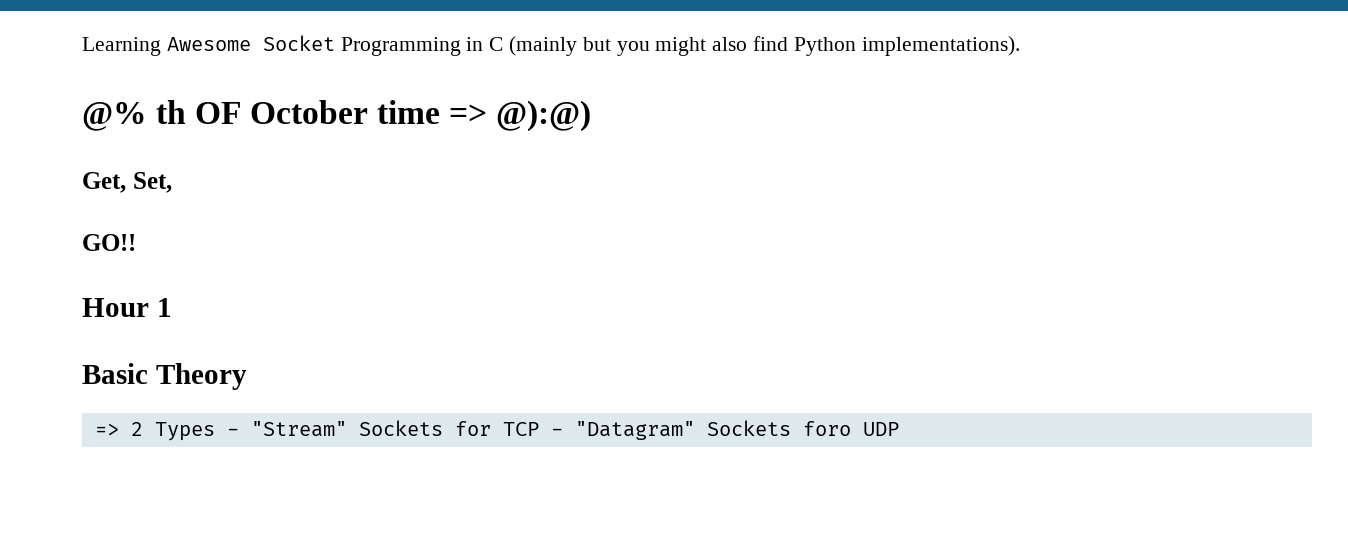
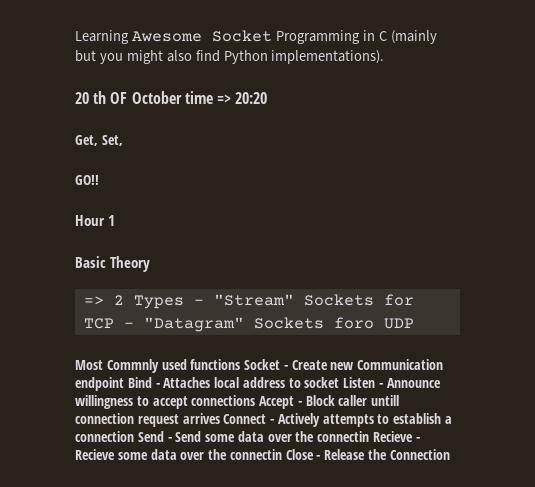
[82,102,147,131] @% -> [75,92,89,104] 20
[496,100,592,132] @):@) -> [235,92,268,104] 20:20
(899, 429) none -> [75,359,444,373] [75,377,441,391] [75,395,400,409] [75,413,453,427] [75,431,420,442] [75,449,450,460] // Most Commnly used functions Socket - Create new Communication endpoint Bind - Attaches local address to socket Listen - Announce willingness to accept connections Accept - Block caller untill connection request arrives Connect - Actively attempts to establish a connection Send - Send some data over the connectin Recieve - Recieve some data over the connectin Close - Release the Connection

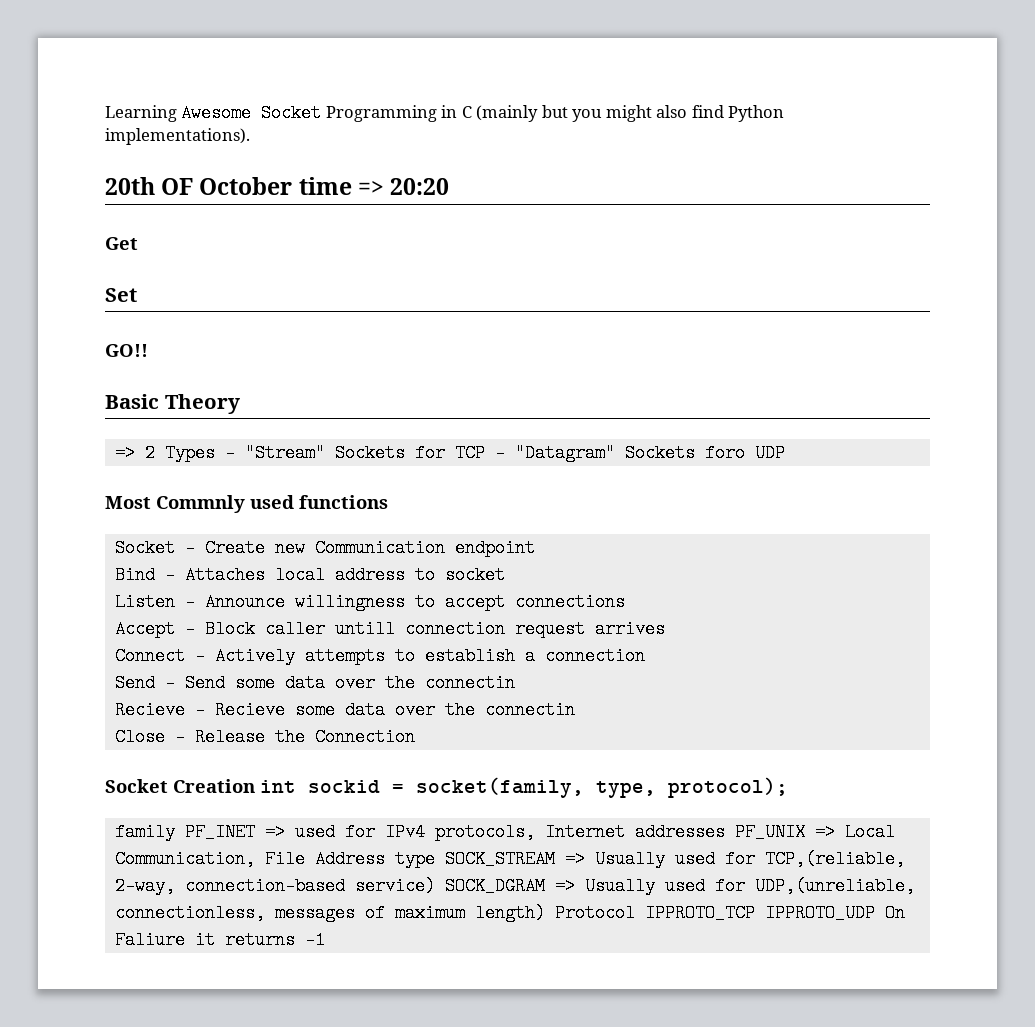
[75,91,107,104] 20 th -> [105,177,155,195] 20th
[75,135,123,146] Get, Set, -> [105,237,138,250] [105,288,137,302] Get // Set
[75,215,116,226] // Hour 1 -> (148, 350) none
(241, 364) none -> (388, 502) //
(124, 384) none -> (535, 548) //
(340, 382) none -> (505, 575) //
(256, 400) none -> (625, 602) //
(220, 418) none -> (665, 629) //
(134, 436) none -> (645, 656) //
(370, 436) none -> (515, 683) //
(282, 454) none -> (575, 710) //
(450, 454) none -> [105,777,788,798] [114,823,895,841] [114,850,905,868] [114,877,915,895] [114,904,905,922] [114,931,325,949] // Socket Creation int sockid = socket(family, type, protocol); // family PF_INET => used for IPv4 protocols, Internet addresses PF_UNIX => Local Communication, File Address type SOCK_STREAM => Usually used for TCP,(reliable, 2-way, connection-based service) SOCK_DGRAM => Usually used for UDP,(unreliable, connectionless, messages of maximum length) Protocol IPPROTO_TCP IPPROTO_UDP On Faliure it returns -1

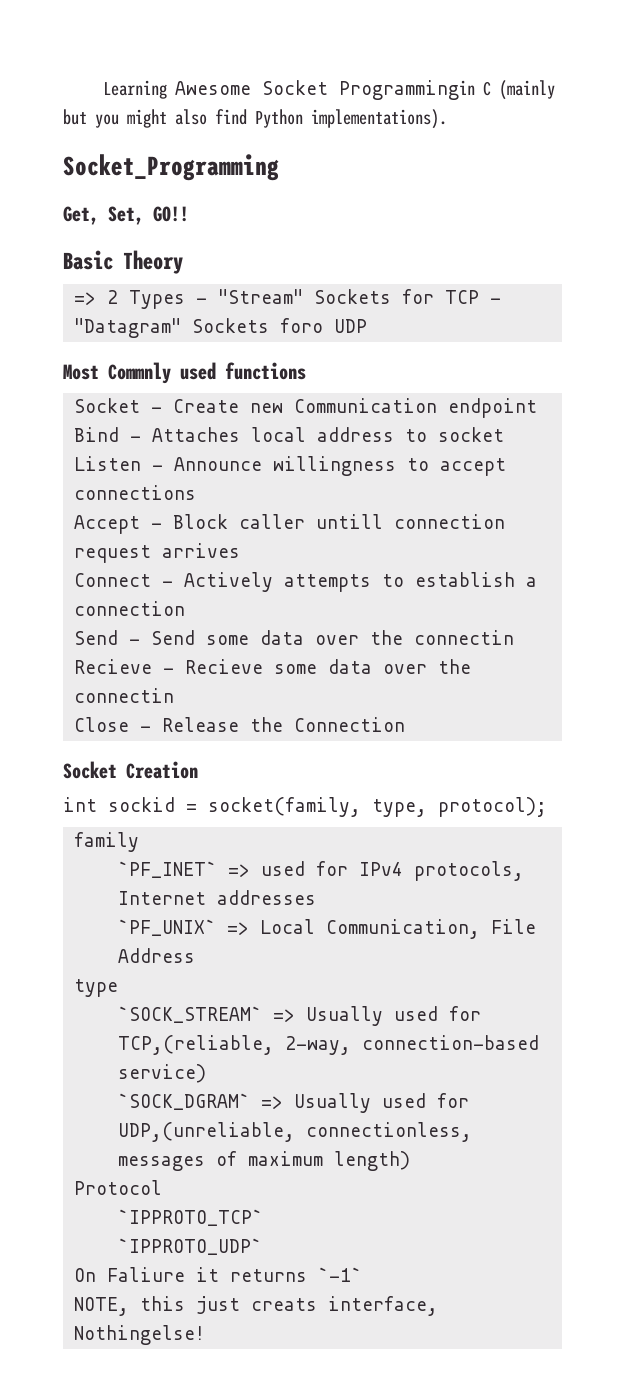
[325,105,458,122] Programming in -> [339,80,476,100] Programmingin
[105,177,450,195] [105,237,138,250] [105,288,137,302] 20th OF October time => 20:20 // Get // Set // -> [63,154,279,181] [63,206,144,225] Socket_Programming // Get, Set,
(255, 786) none -> (198, 770) //
[184,823,255,841] PF_INET -> [118,861,218,878] // `PF_INET`
[734,823,805,841] PF_UNIX -> [118,919,217,936] // `PF_UNIX`
(385, 859) none -> (196, 955) //
[444,850,555,868] SOCK_STREAM -> [118,1006,263,1023] // `SOCK_STREAM`
[444,877,545,895] SOCK_DGRAM -> [118,1093,251,1110] // `SOCK_DGRAM`
(545, 913) none -> (411, 1161) //
[644,904,875,922] IPPROTO_TCP IPPROTO_UDP -> [118,1209,264,1226] [118,1238,263,1255] // `IPPROTO_TCP` // `IPPROTO_UDP` //
[304,931,325,949] -1 -> [318,1267,363,1282] [74,1296,439,1316] [74,1325,206,1345] `-1` // NOTE, this just creats interface, Nothingelse!

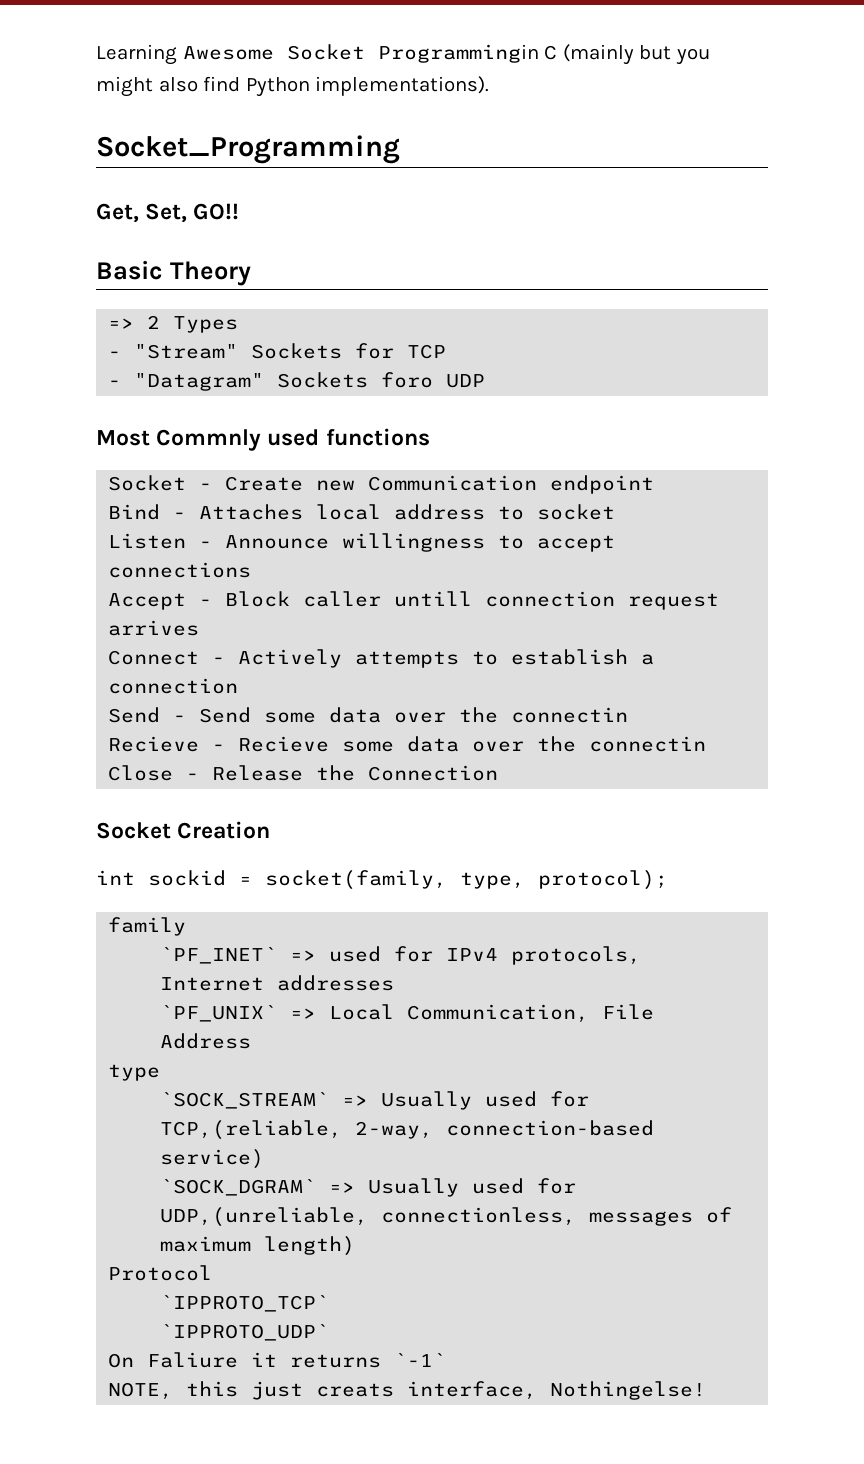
(186, 299) none -> (239, 324) //
(480, 297) none -> (447, 351) //

